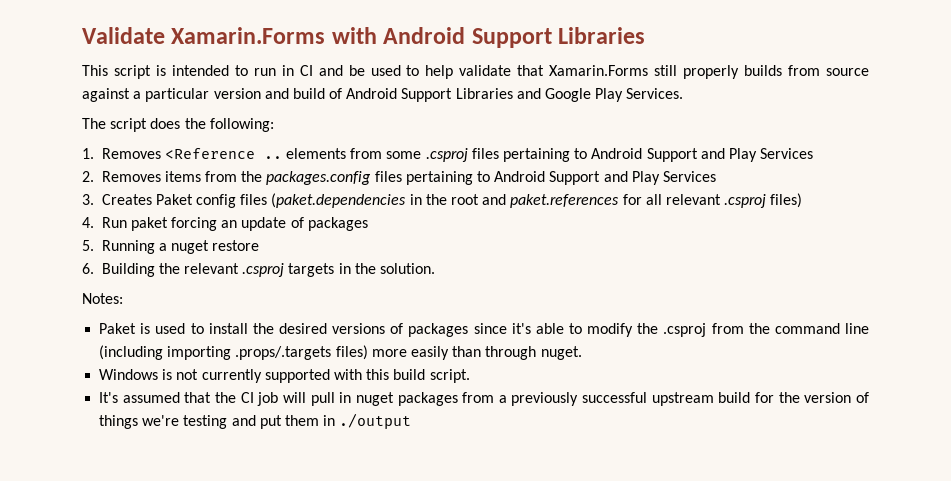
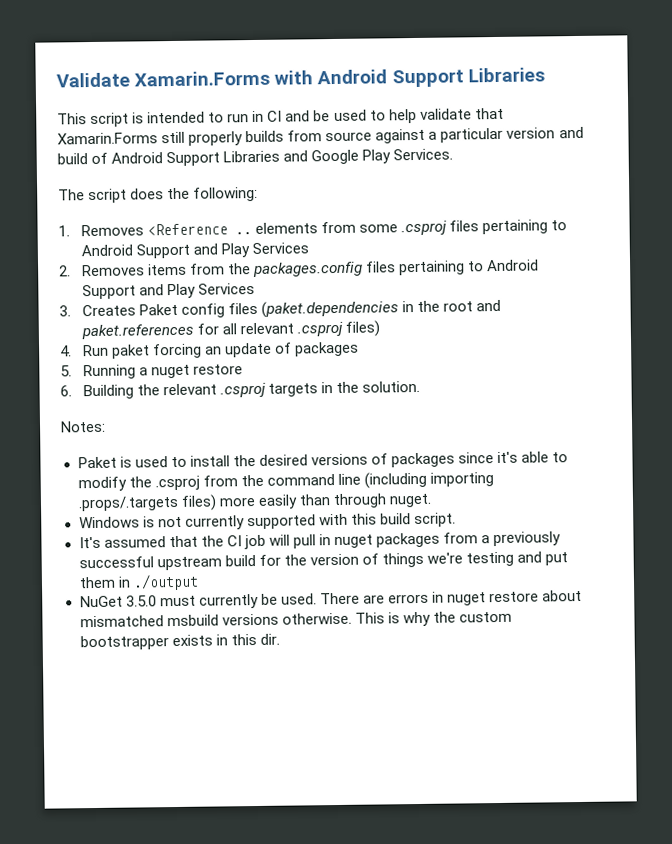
(412, 421) none -> [79,589,583,609] [79,611,512,628] [79,633,280,651] // NuGet 3.5.0 must currently be used. There are errors in nuget restore about mismatched msbuild versions otherwise. This is why the custom bootstrapper exists in this dir.

